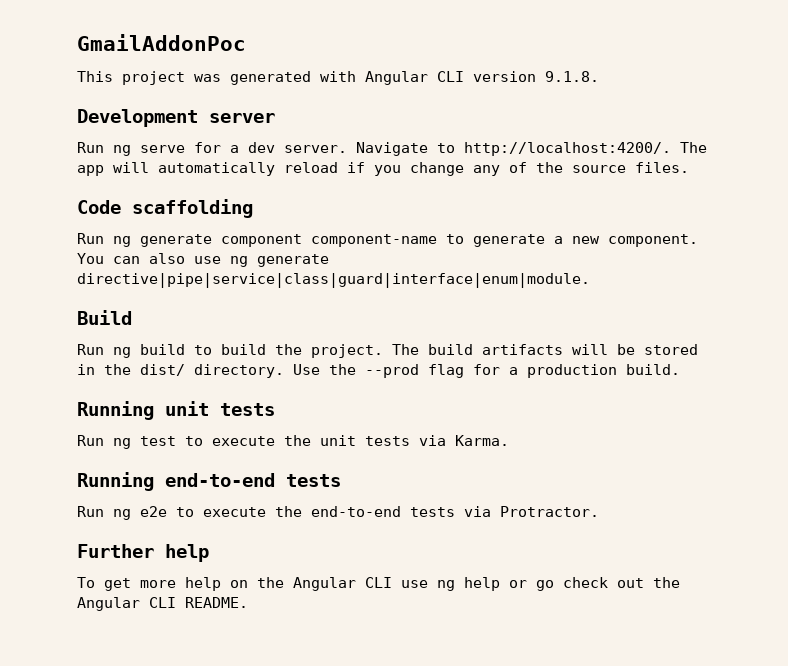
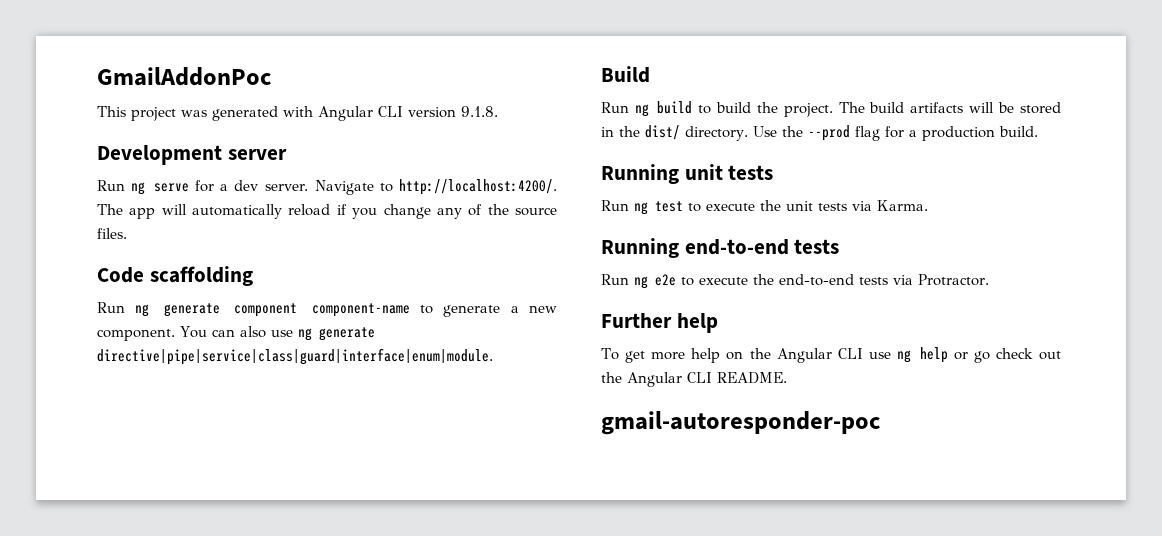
(248, 602) none -> [601,411,880,435] // gmail-autoresponder-poc

